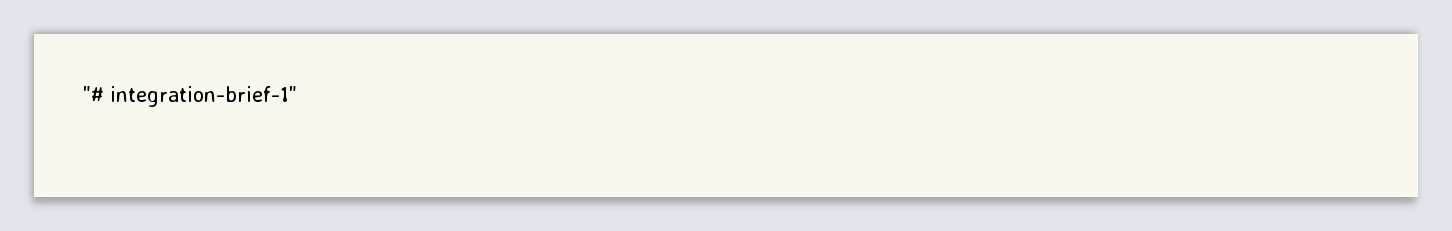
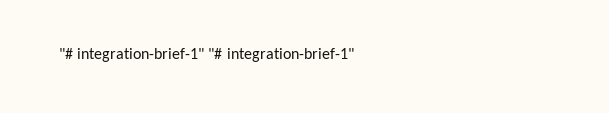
[83,86,297,107] "# integration-brief-1" -> [59,48,354,62] "# integration-brief-1" "# integration-brief-1"

